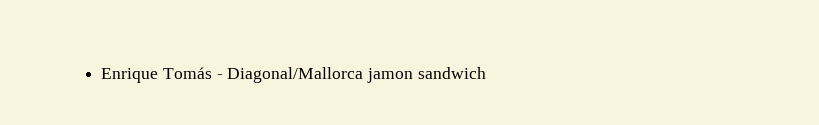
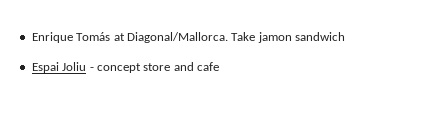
[216,67,364,83] - Diagonal/Mallorca -> [113,32,256,43] at Diagonal/Mallorca. Take
(486, 73) none -> [31,62,219,73] // Espai Joliu - concept store and cafe

